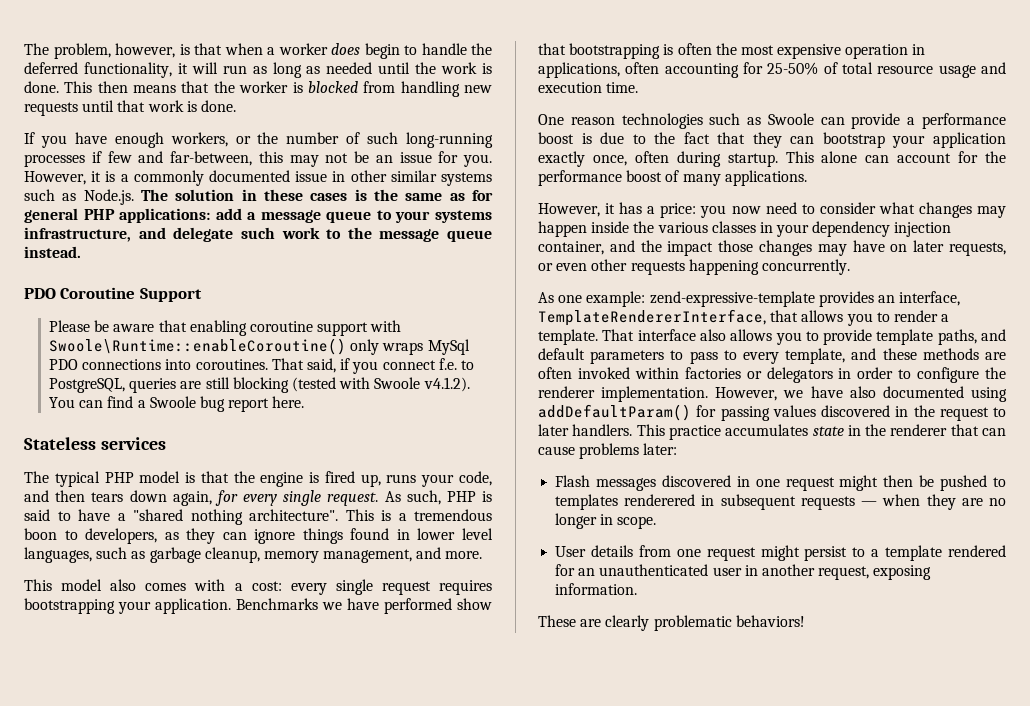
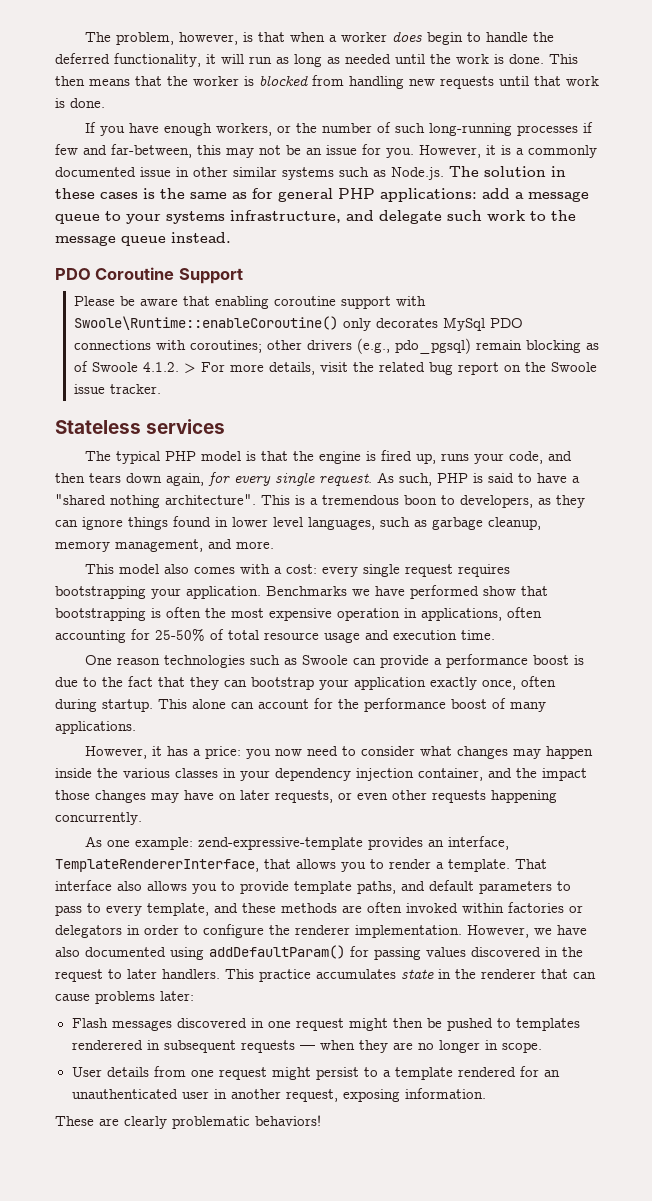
[382,342,424,355] wraps -> [375,318,438,328] decorates
[165,358,474,374] [49,377,470,393] [49,396,305,412] into coroutines. That said, if you connect f.e. to PostgreSQL, queries are still blocking (tested with Swoole v4.1.2). You can find a Swoole bug report here. -> [155,338,599,354] [73,361,597,375] [73,384,161,394] with coroutines; other drivers (e.g., pdo_pgsql) remain blocking as of Swoole 4.1.2. > For more details, visit the related bug report on the Swoole issue tracker.

